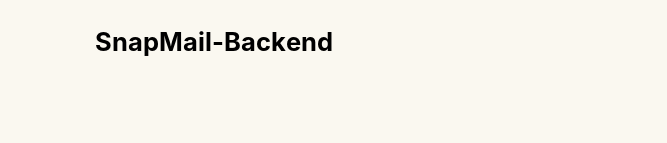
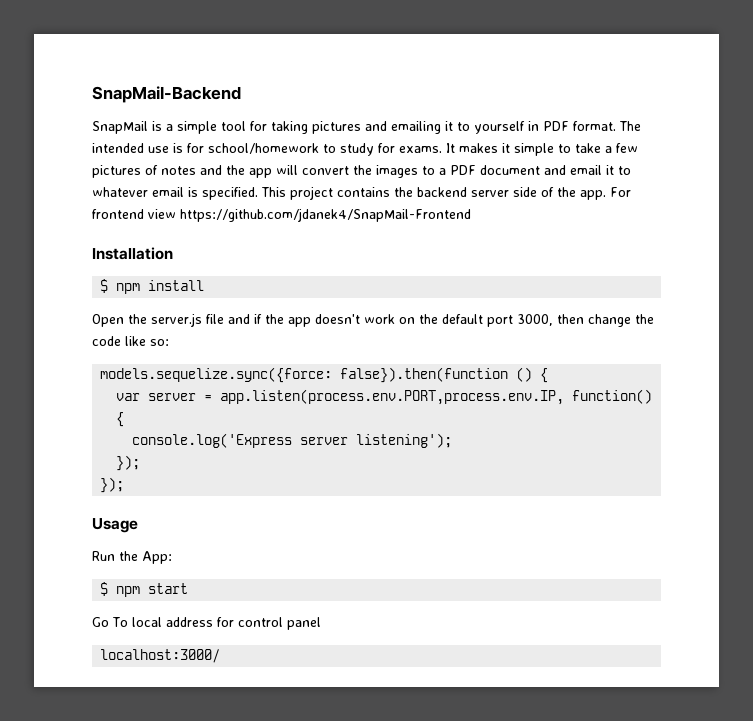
(333, 43) none -> [92,121,641,134] [92,143,638,156] [92,165,631,178] [92,186,631,200] [92,208,471,222] [92,247,173,260] [100,279,205,294] [92,313,654,327] [92,336,169,346] [100,367,549,383] [116,389,653,405] [116,412,125,427] [132,433,453,448] [116,455,141,471] [100,477,125,493] [92,518,138,533] [92,551,172,564] [100,582,189,597] [92,617,321,630] [100,649,221,663] // SnapMail is a simple tool for taking pictures and emailing it to yourself in PDF format. The intended use is for school/homework to study for exams. It makes it simple to take a few pictures of notes and the app will convert the images to a PDF document and email it to whatever email is specified. This project contains the backend server side of the app. For frontend view https://github.com/jdanek4/SnapMail-Frontend // Installation // $ npm install // Open the server.js file and if the app doesn't work on the default port 3000, then change the code like so: // models.sequelize.sync({force: false}).then(function () { // var server = app.listen(process.env.PORT,process.env.IP, function() { // console.log('Express server listening'); // }); // }); // Usage // Run the App: // $ npm start // Go To local address for control panel // localhost:3000/

